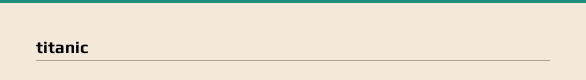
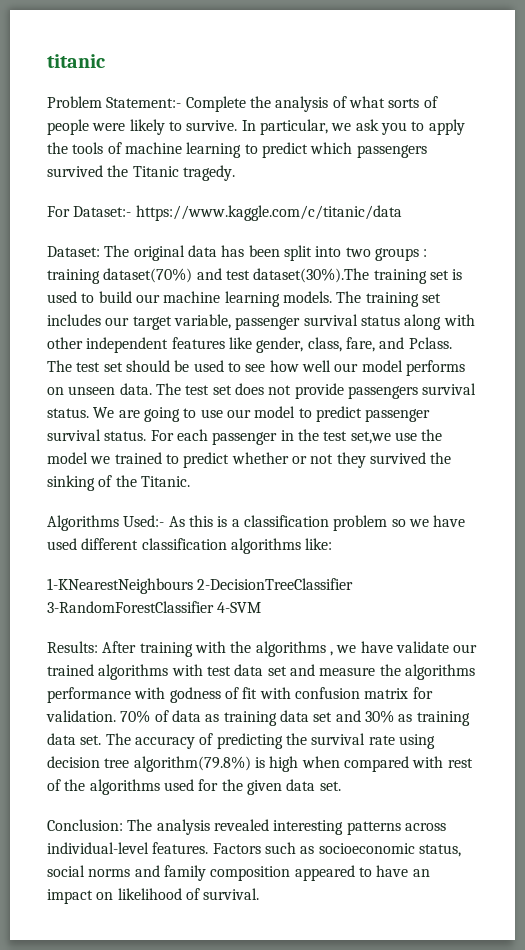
(88, 47) none -> [47,96,438,112] [47,119,465,135] [47,142,427,158] [47,165,235,181] [47,205,402,221] [47,245,428,261] [47,268,463,284] [47,291,441,307] [47,314,475,330] [47,337,452,353] [47,360,465,376] [47,383,477,399] [47,406,431,422] [47,429,443,445] [47,452,452,468] [47,475,190,491] [47,515,466,531] [47,538,333,554] [47,578,354,594] [47,601,262,613] [47,641,478,657] [47,664,475,680] [47,687,433,703] [46,710,470,726] [47,733,435,749] [47,756,473,772] [47,779,341,795] [47,819,446,835] [47,842,461,857] [47,865,430,881] [47,888,260,904] // Problem Statement:- Complete the analysis of what sorts of people were likely to survive. In particular, we ask you to apply the tools of machine learning to predict which passengers survived the Titanic tragedy. // For Dataset:- https://www.kaggle.com/c/titanic/data // Dataset: The original data has been split into two groups : training dataset(70%) and test dataset(30%).The training set is used to build our machine learning models. The training set includes our target variable, passenger survival status along with other independent features like gender, class, fare, and Pclass. The test set should be used to see how well our model performs on unseen data. The test set does not provide passengers survival status. We are going to use our model to predict passenger survival status. For each passenger in the test set,we use the model we trained to predict whether or not they survived the sinking of the Titanic. // Algorithms Used:- As this is a classification problem so we have used different classification algorithms like: // 1-KNearestNeighbours 2-DecisionTreeClassifier 3-RandomForestClassifier 4-SVM // Results: After training with the algorithms , we have validate our trained algorithms with test data set and measure the algorithms performance with godness of fit with confusion matrix for validation. 70% of data as training data set and 30% as training data set. The accuracy of predicting the survival rate using decision tree algorithm(79.8%) is high when compared with rest of the algorithms used for the given data set. // Conclusion: The analysis revealed interesting patterns across individual-level features. Factors such as socioeconomic status, social norms and family composition appeared to have an impact on likelihood of survival.

